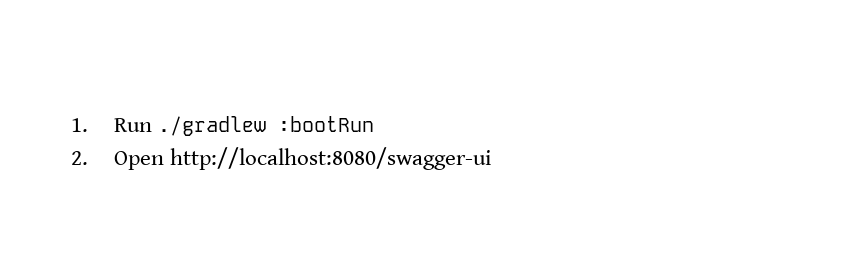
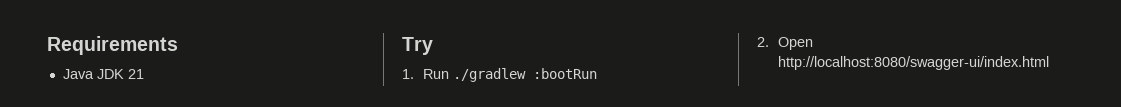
(71, 125) none -> [47,36,178,55] [62,69,144,79] [402,37,433,55] Requirements // Java JDK 21 // Try //
[169,147,491,170] http://localhost:8080/swagger-ui -> [777,56,1049,70] http://localhost:8080/swagger-ui/index.html

